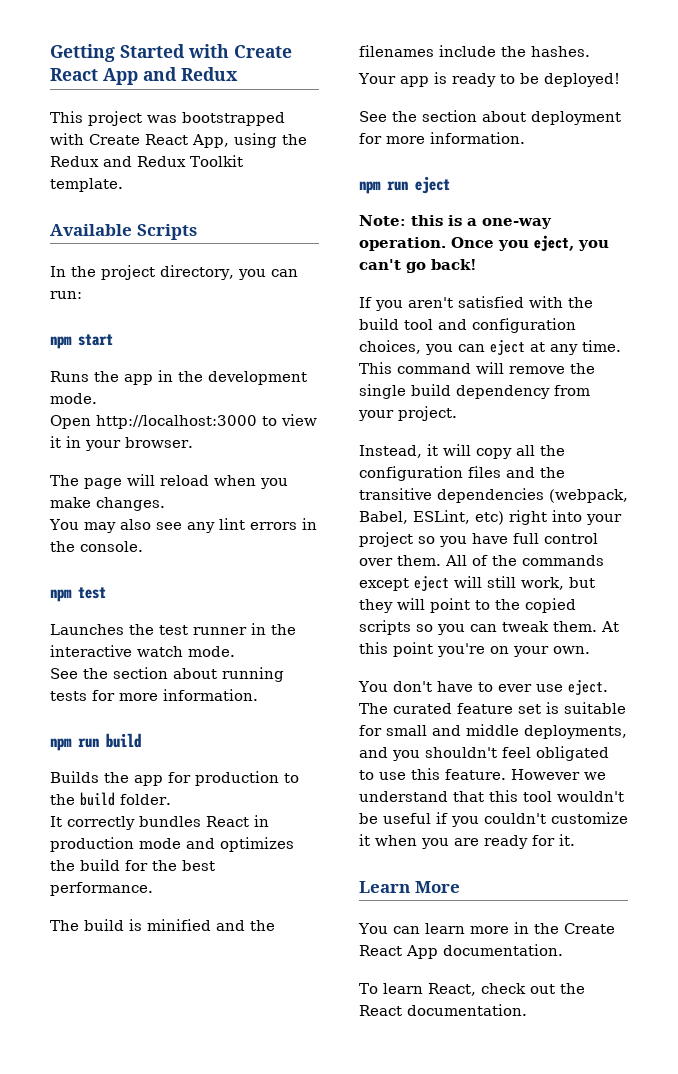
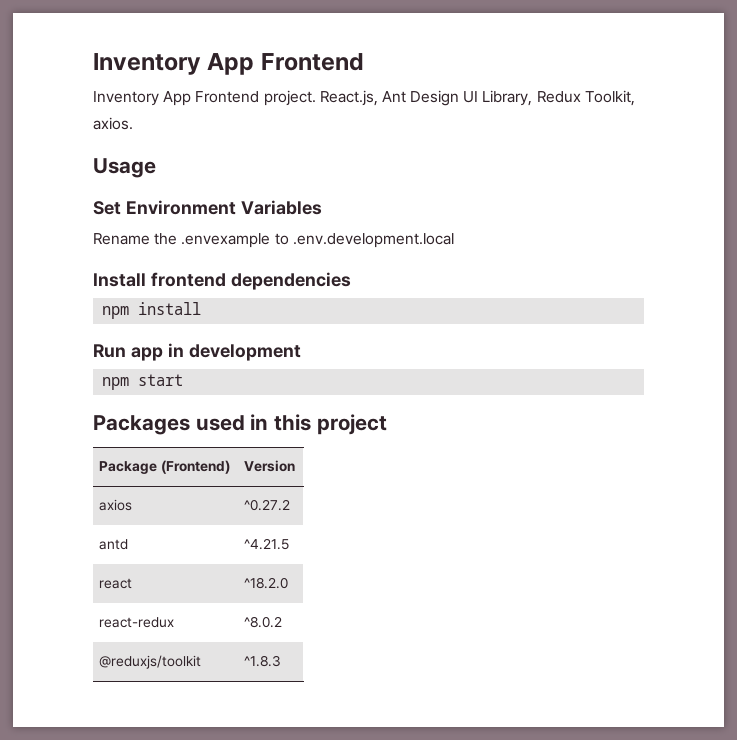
[50,44,292,62] [50,67,238,85] [50,111,285,126] [50,133,307,148] [50,155,243,167] [50,178,123,192] [50,224,197,240] [50,265,298,280] [50,291,82,299] [50,334,113,349] [50,370,307,385] [50,393,97,404] [50,414,317,429] [50,436,193,451] [50,474,288,489] [50,497,165,511] [49,518,317,533] [50,541,143,552] [50,587,106,602] [50,623,296,635] [50,645,235,657] [50,667,284,682] [50,689,258,701] [50,733,141,751] [50,771,299,786] [50,792,171,806] [50,815,269,830] [50,837,294,852] [50,859,215,871] [50,882,153,896] [50,919,275,931] [359,45,590,57] [358,72,620,87] [359,110,621,125] [359,132,525,144] [359,176,450,194] [359,215,552,229] [359,235,609,251] [359,259,477,273] [359,296,593,311] [359,318,576,333] [359,340,621,355] [359,362,595,374] [359,384,590,399] [358,406,457,421] [359,444,565,459] [359,466,565,481] [359,488,628,503] [359,510,622,525] [359,532,598,547] [359,555,604,566] [359,576,595,591] [359,598,576,613] [359,620,619,635] [359,642,590,657] [358,680,608,695] [359,702,626,714] [359,724,627,739] [359,746,609,761] [359,768,606,780] [359,790,624,802] [359,812,628,827] [359,834,575,849] [359,881,460,893] [358,922,615,934] [359,944,563,959] [359,983,585,996] [359,1004,527,1016] Getting Started with Create React App and Redux // This project was bootstrapped with Create React App, using the Redux and Redux Toolkit template. // Available Scripts // In the project directory, you can run: // npm start // Runs the app in the development mode. // Open http://localhost:3000 to view it in your browser. // The page will reload when you make changes. // You may also see any lint errors in the console. // npm test // Launches the test runner in the interactive watch mode. // See the section about running tests for more information. // npm run build // Builds the app for production to the build folder. // It correctly bundles React in production mode and optimizes the build for the best performance. // The build is minified and the filenames include the hashes. // Your app is ready to be deployed! // See the section about deployment for more information. // npm run eject // Note: this is a one-way operation. Once you eject, you can't go back! // If you aren't satisfied with the build tool and configuration choices, you can eject at any time. This command will remove the single build dependency from your project. // Instead, it will copy all the configuration files and the transitive dependencies (webpack, Babel, ESLint, etc) right into your project so you have full control over them. All of the commands except eject will still work, but they will point to the copied scripts so you can tweak them. At this point you're on your own. // You don't have to ever use eject. The curated feature set is suitable for small and middle deployments, and you shouldn't feel obligated to use this feature. However we understand that this tool wouldn't be useful if you couldn't customize it when you are ready for it. // Learn More // You can learn more in the Create React App documentation. // To learn React, check out the React documentation. -> [93,53,364,75] [93,90,635,106] [93,117,133,130] [93,158,156,178] [93,200,322,215] [93,233,454,248] [93,272,351,290] [102,302,202,319] [93,343,301,361] [102,374,184,390] [93,414,387,435] [99,460,231,474] [244,460,296,472] [99,499,133,511] [244,499,291,511] [99,539,129,550] [244,538,290,550] [99,578,133,589] [244,577,289,589] [99,617,175,628] [244,616,283,628] [99,655,202,669] [244,655,282,667] Inventory App Frontend // Inventory App Frontend project. React.js, Ant Design UI Library, Redux Toolkit, axios. // Usage // Set Environment Variables // Rename the .envexample to .env.development.local // Install frontend dependencies // npm install // Run app in development // npm start // Packages used in this project // Package (Frontend) | Version // axios | ^0.27.2 // antd | ^4.21.5 // react | ^18.2.0 // react-redux | ^8.0.2 // @reduxjs/toolkit | ^1.8.3

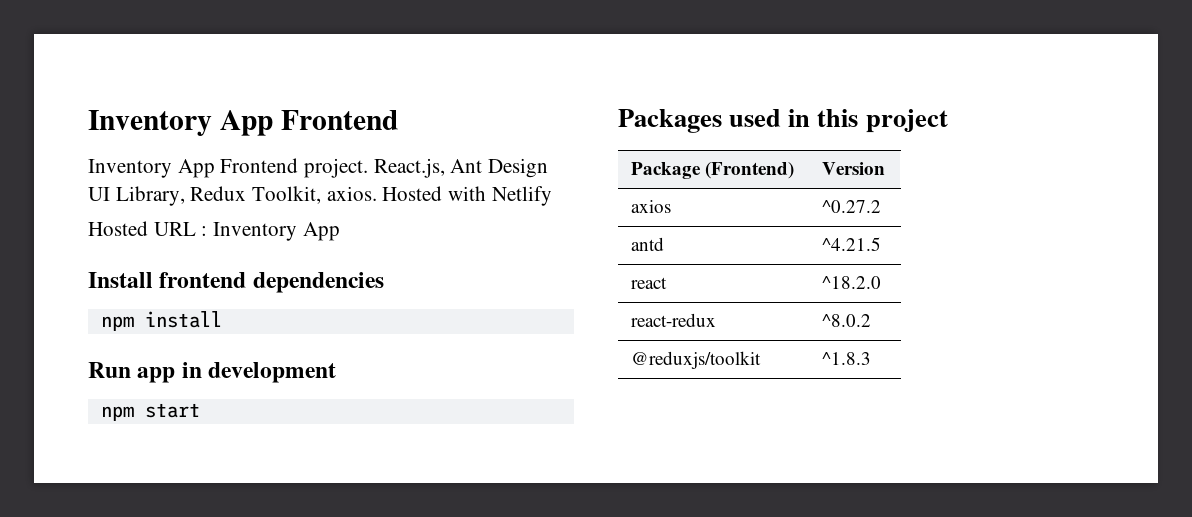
[93,158,156,178] [93,200,322,215] [93,233,454,248] // Usage // Set Environment Variables // Rename the .envexample to .env.development.local -> [382,186,552,206] [88,221,340,241] Hosted with Netlify // Hosted URL : Inventory App

